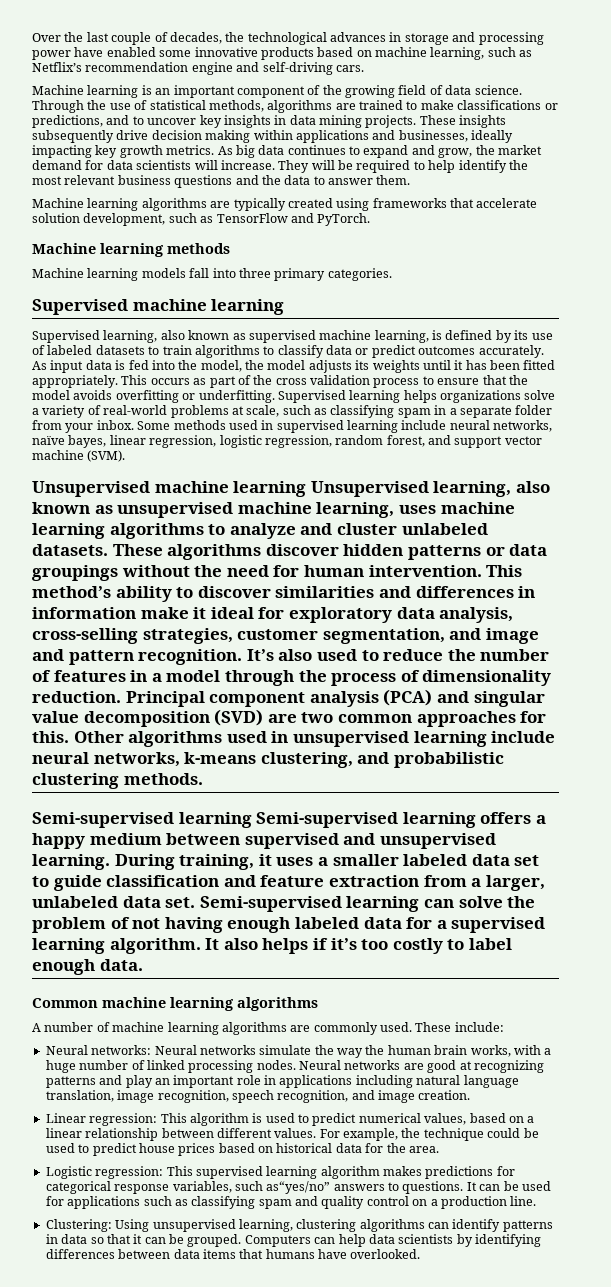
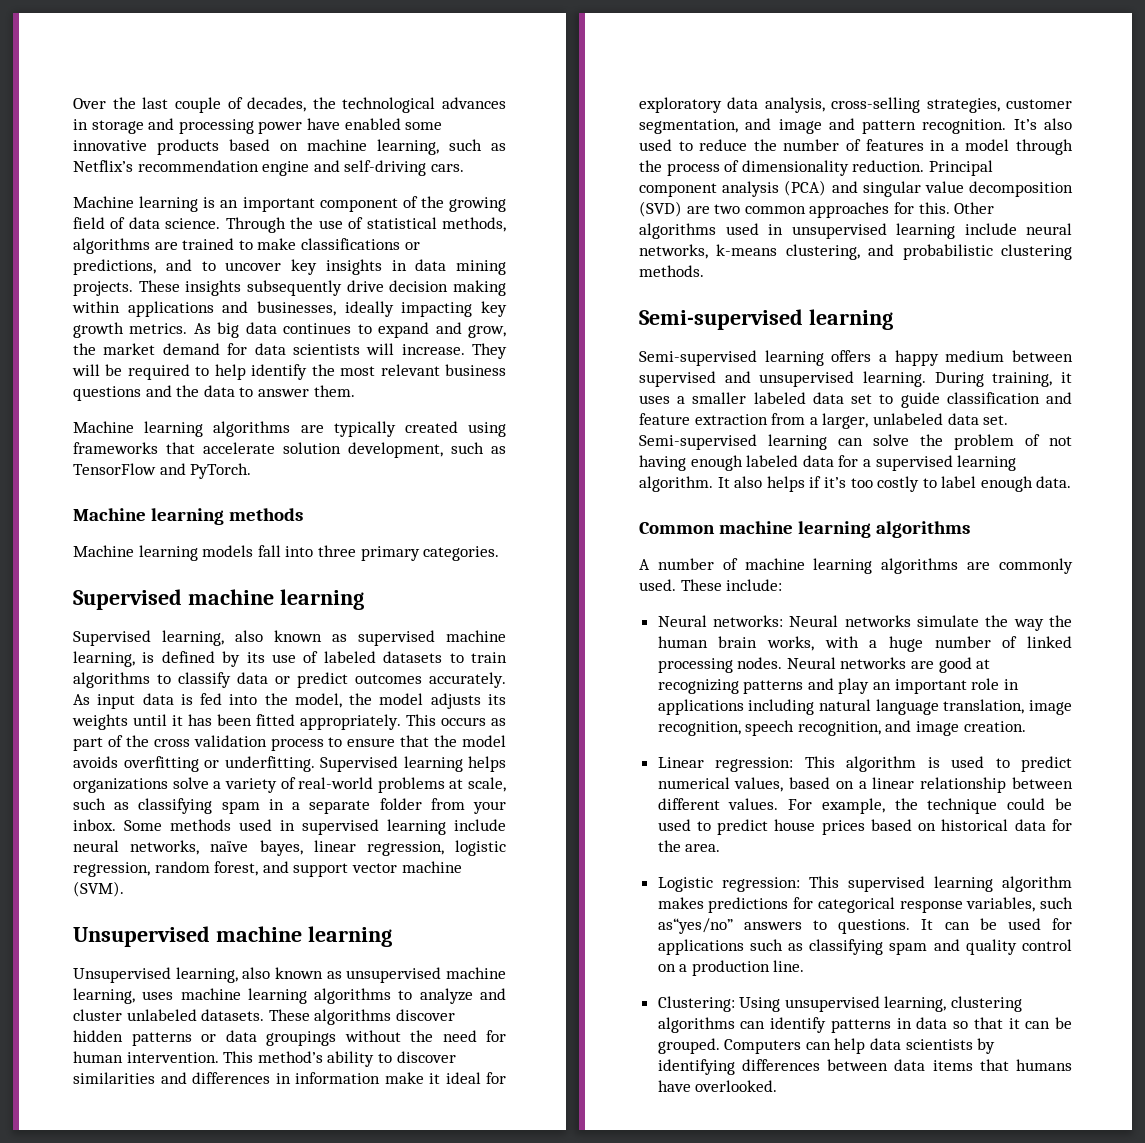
(307, 489) none -> (392, 936) //
(252, 820) none -> (893, 319) //

